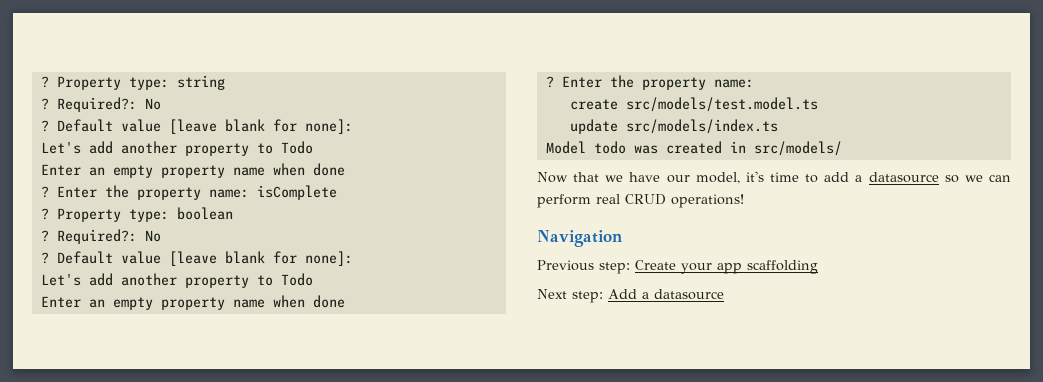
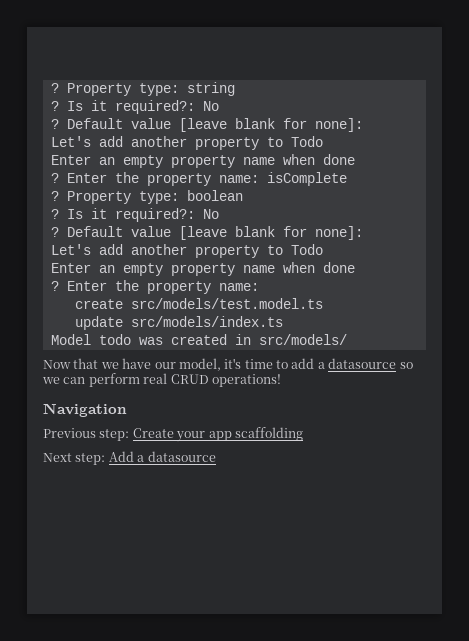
[56,97,137,112] Required?: -> [66,100,195,114] Is it required?:
[56,229,137,244] Required?: -> [66,208,195,222] Is it required?:

